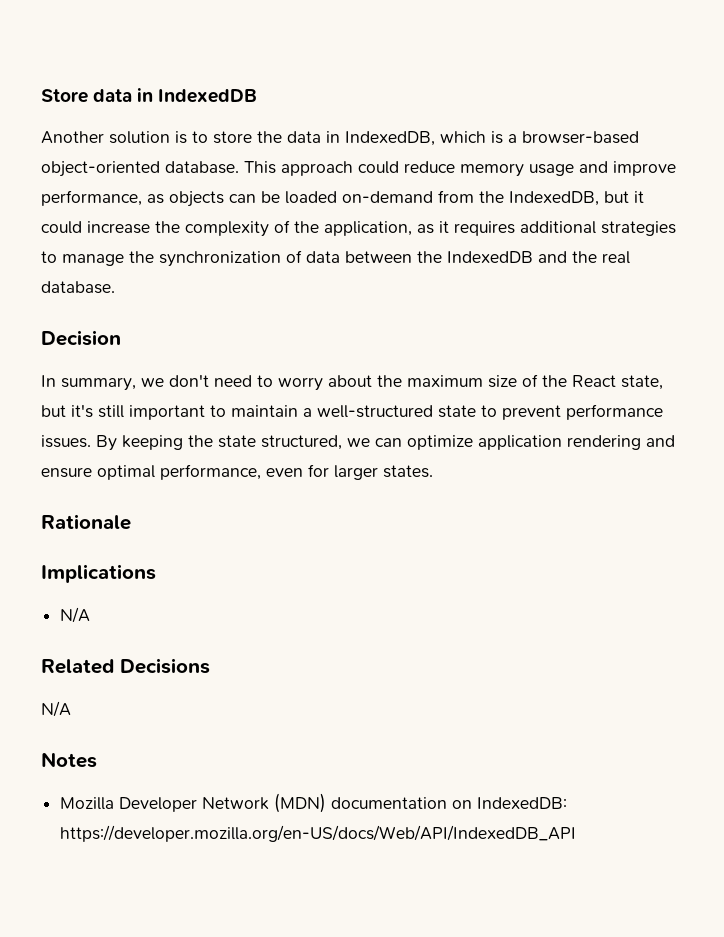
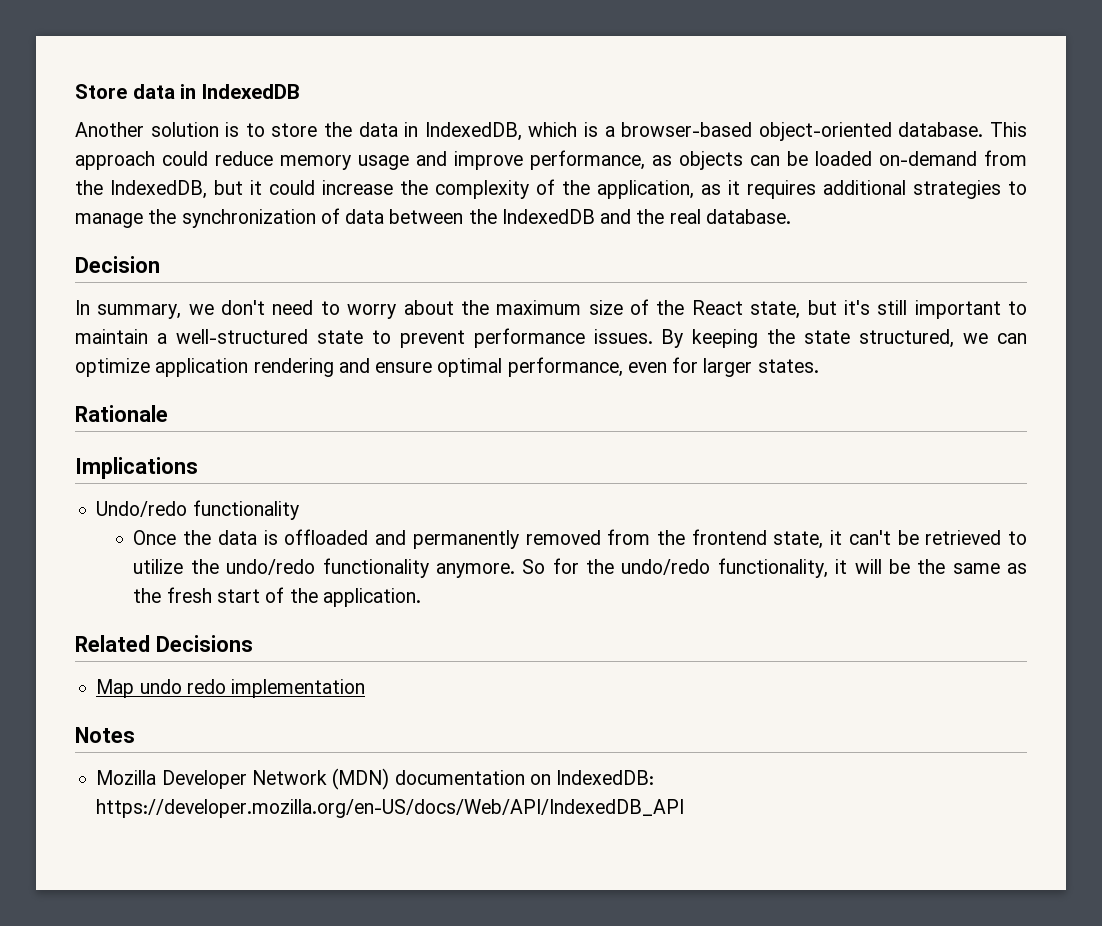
[60,607,91,623] [41,658,210,674] [41,701,71,717] N/A // Related Decisions // N/A -> [96,500,299,520] [133,529,1027,549] [133,558,1028,578] [133,587,421,607] [75,635,253,652] [96,679,366,698] Undo/redo functionality // Once the data is offloaded and permanently removed from the frontend state, it can't be retrieved to utilize the undo/redo functionality anymore. So for the undo/redo functionality, it will be the same as the fresh start of the application. // Related Decisions // Map undo redo implementation

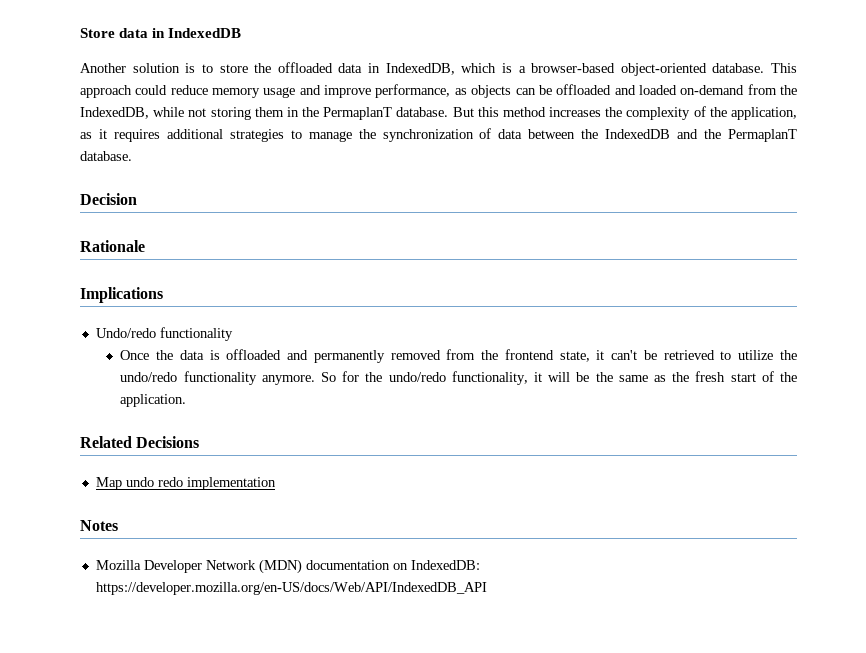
(352, 129) none -> [277,62,333,73] offloaded
(808, 158) none -> [556,84,636,95] offloaded and
[214,180,393,195] but it could increase -> [153,107,602,120] while not storing them in the PermaplanT database. But this method increases
[669,209,701,224] real -> [728,129,797,142] PermaplanT
[75,299,1027,319] [75,328,1027,348] [75,357,819,377] // In summary, we don't need to worry about the maximum size of the React state, but it's still important to maintain a well-structured state to prevent performance issues. By keeping the state structured, we can optimize application rendering and ensure optimal performance, even for larger states. -> (137, 199) none

